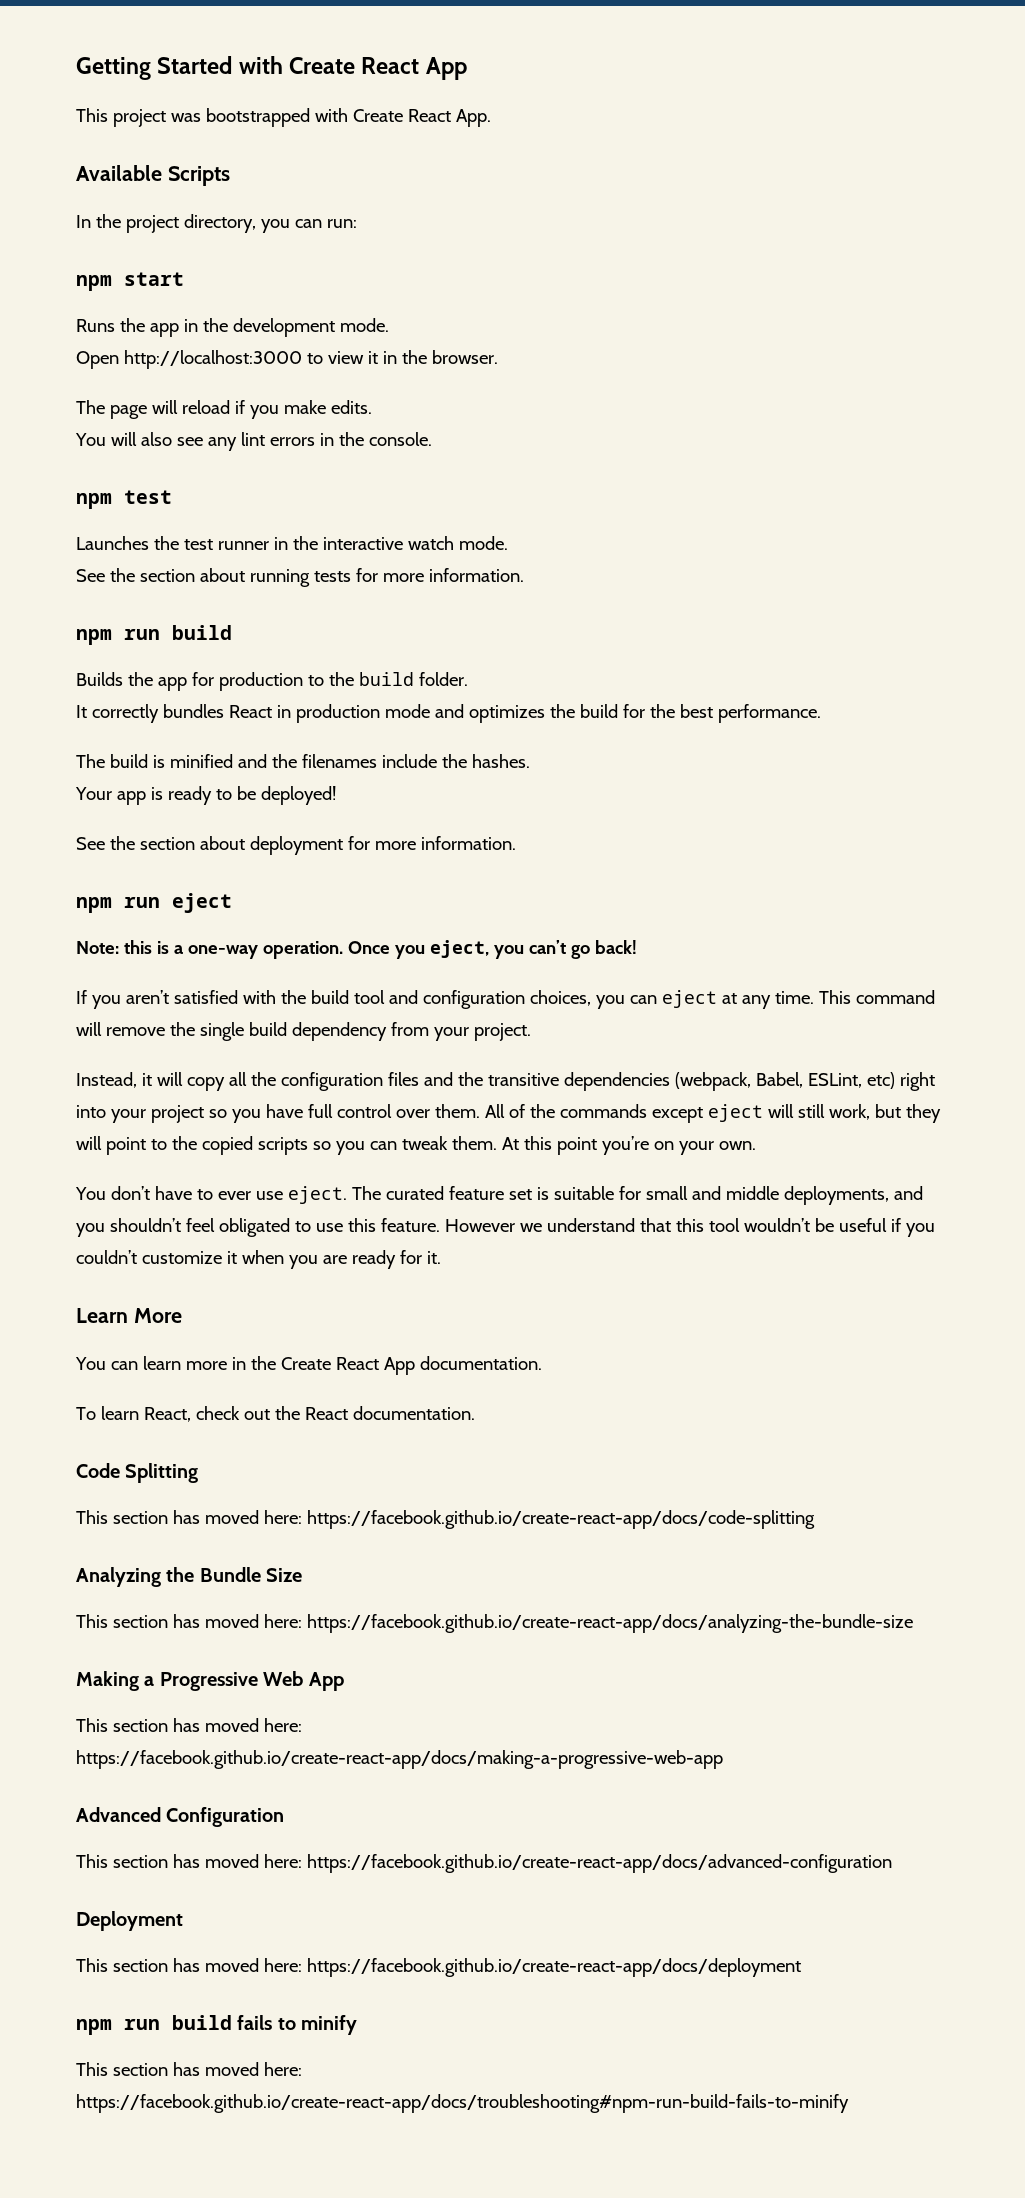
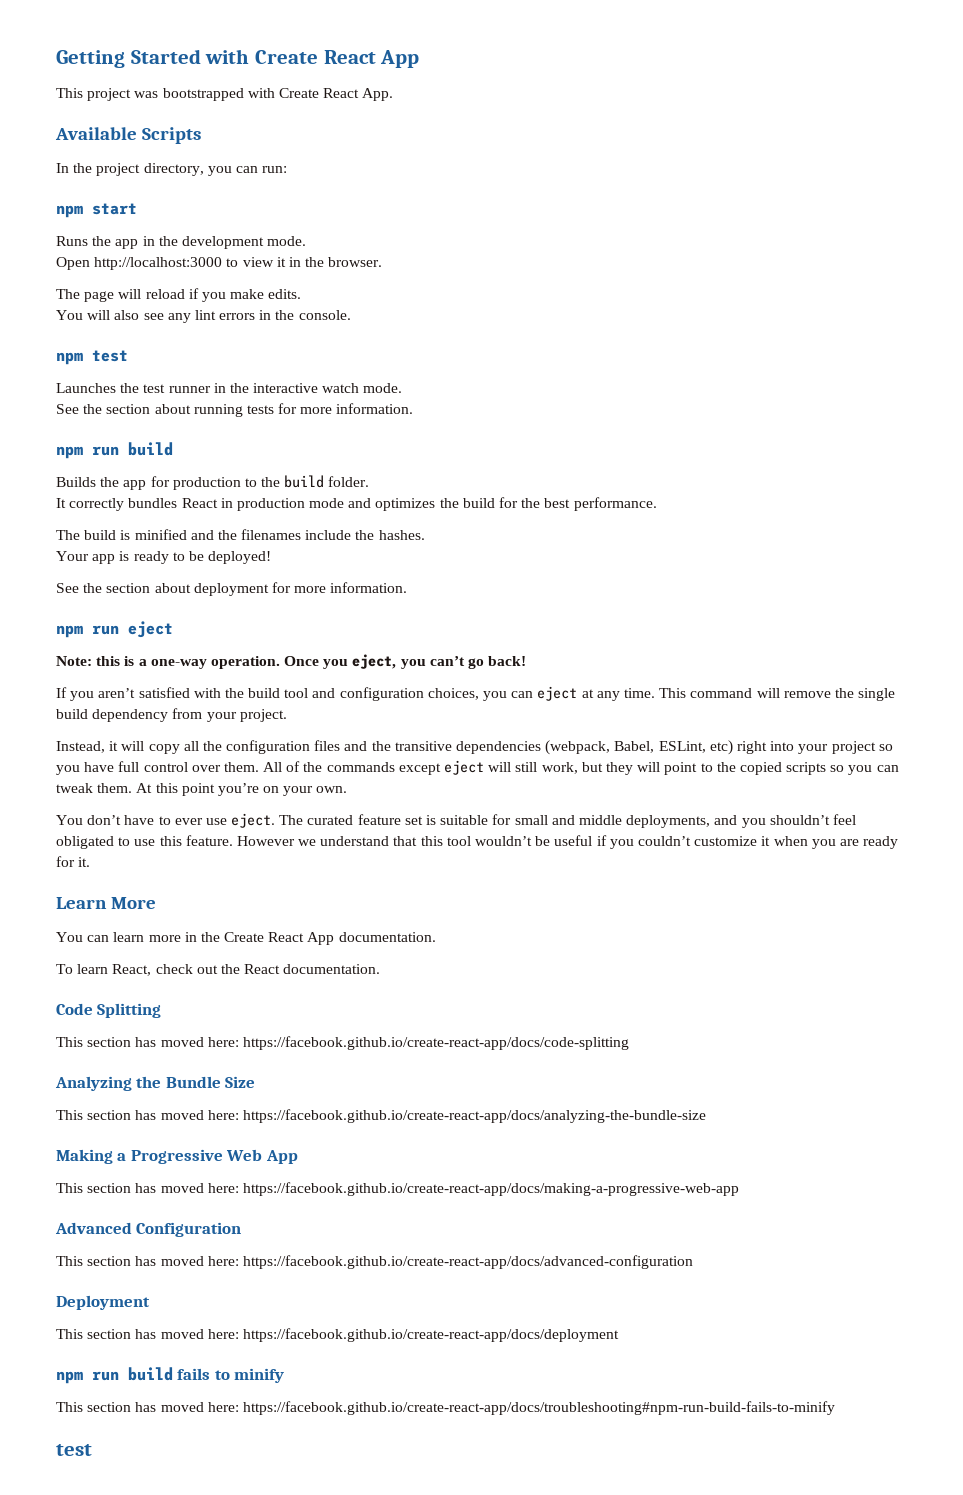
(849, 2103) none -> [56,1444,92,1456] // test

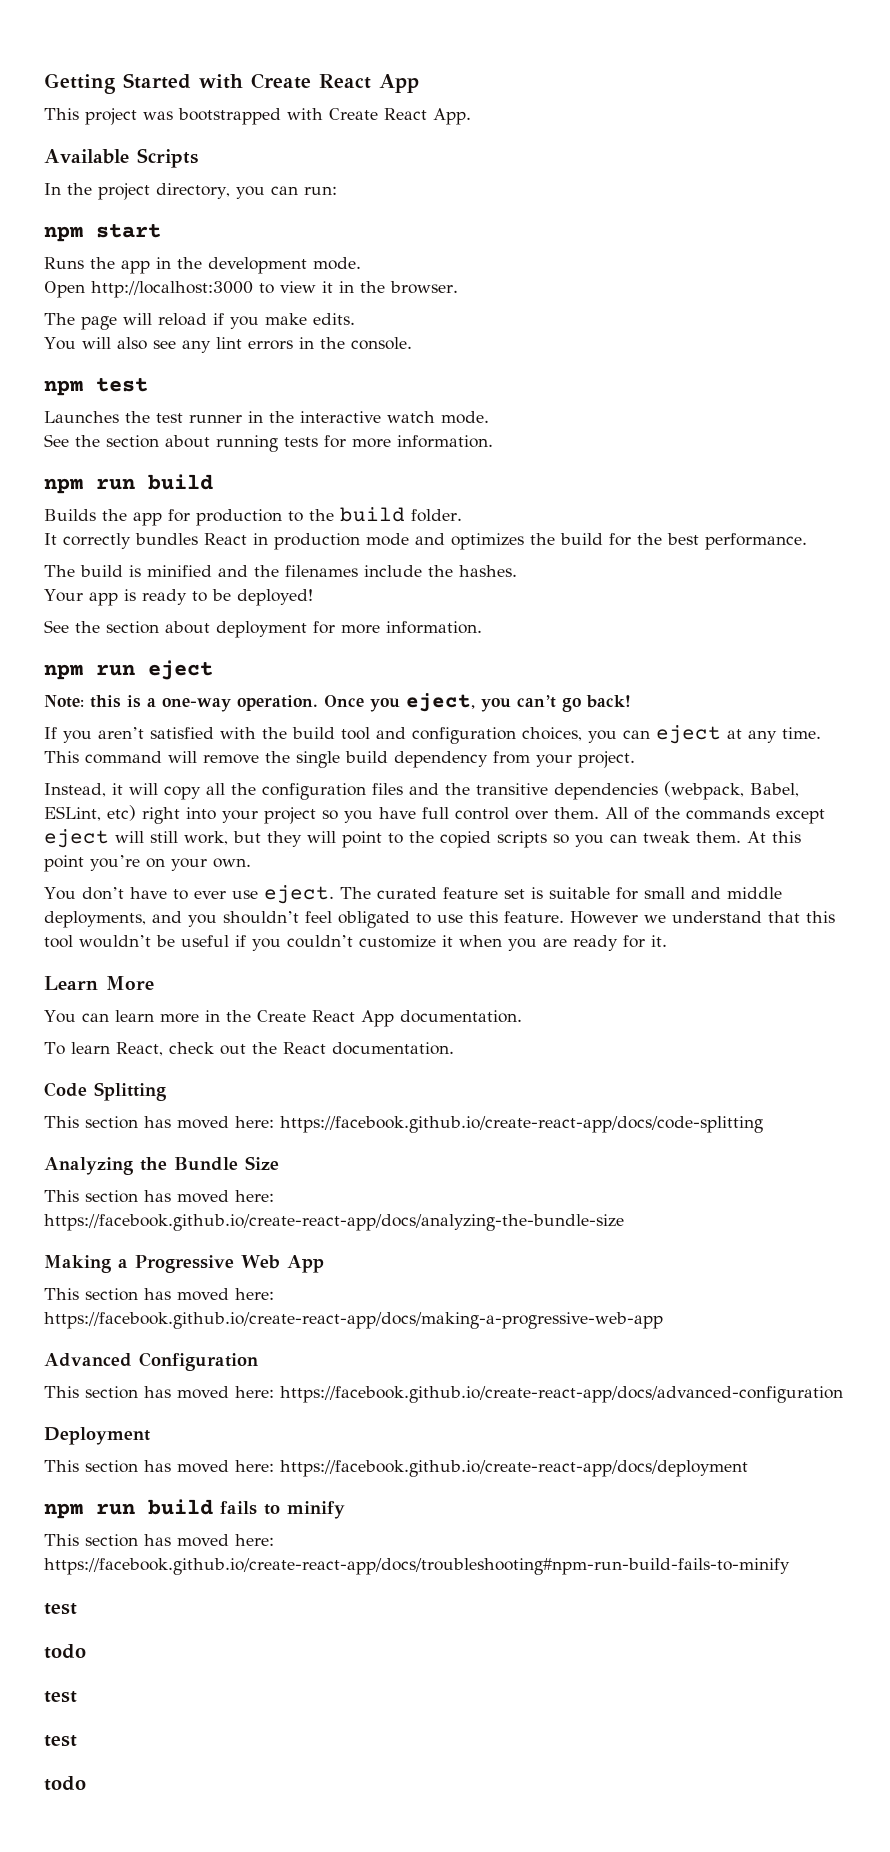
(92, 1450) none -> [44,1644,86,1659] [44,1691,77,1703] [44,1735,77,1747] [44,1776,86,1791] // todo // test // test // todo

